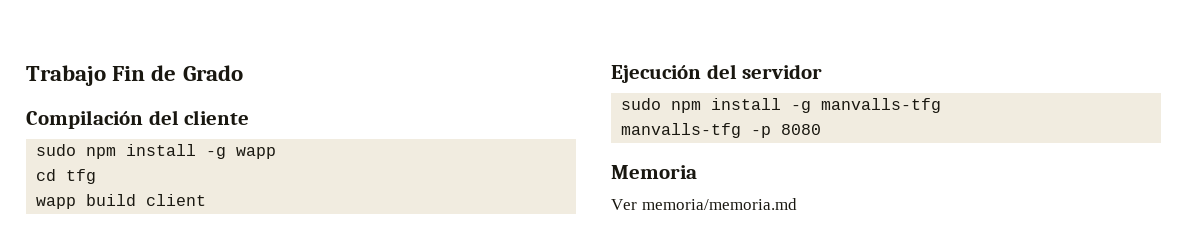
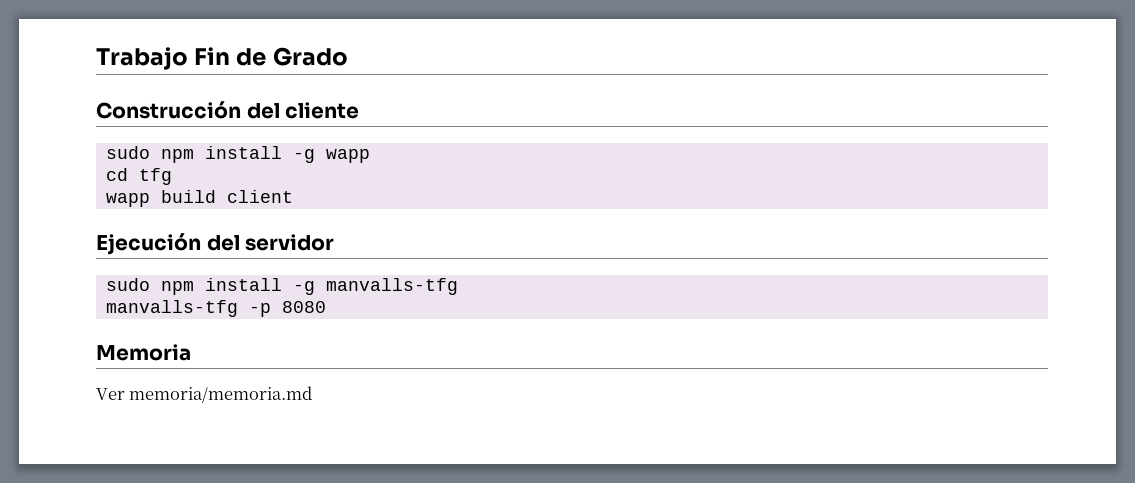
[26,110,143,129] Compilación -> [96,101,241,119] Construcción

